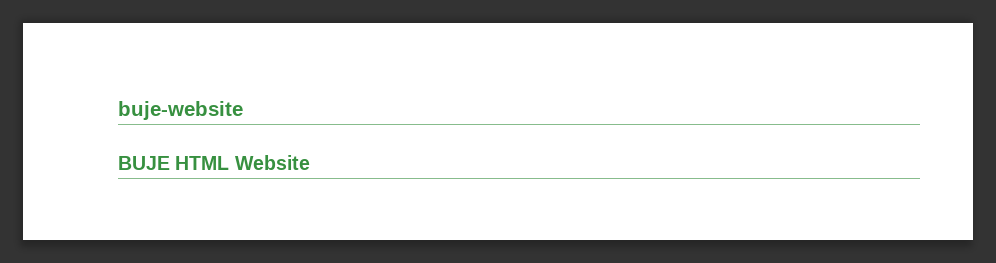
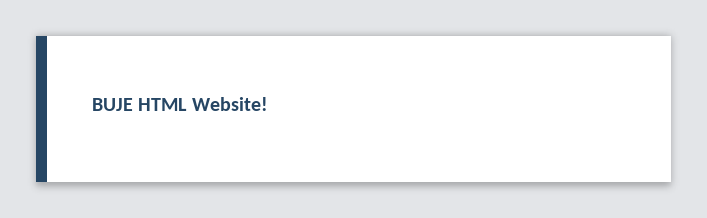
[118,101,243,120] buje-website // -> (92, 104) none
[234,155,310,170] Website -> [191,97,268,111] Website!

